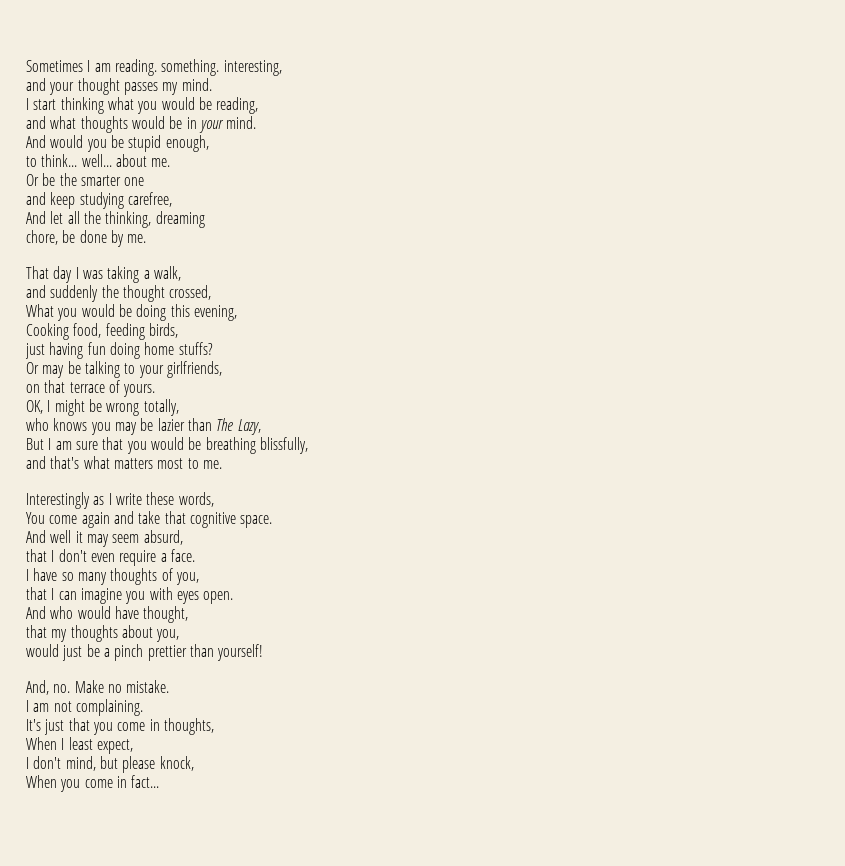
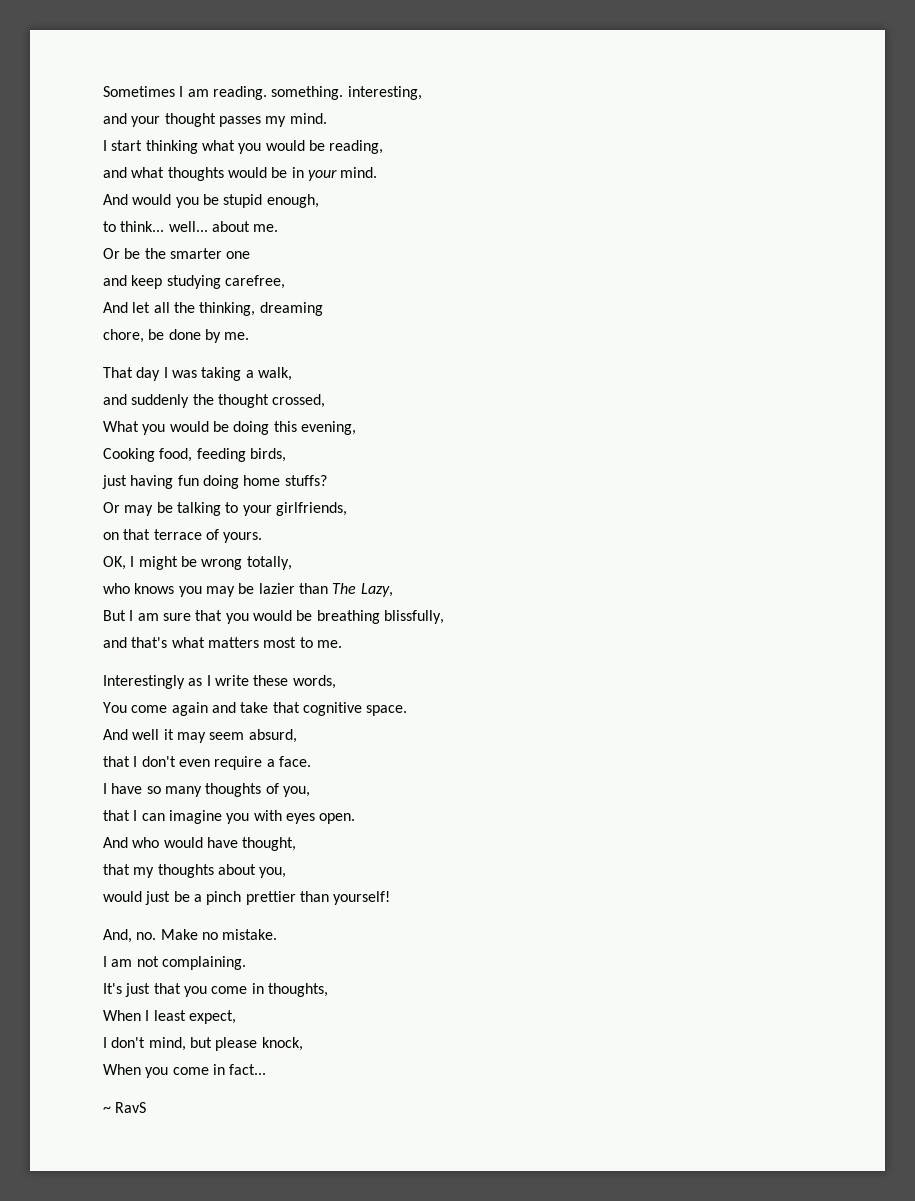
(160, 781) none -> [103,1102,147,1113] // ~ RavS

